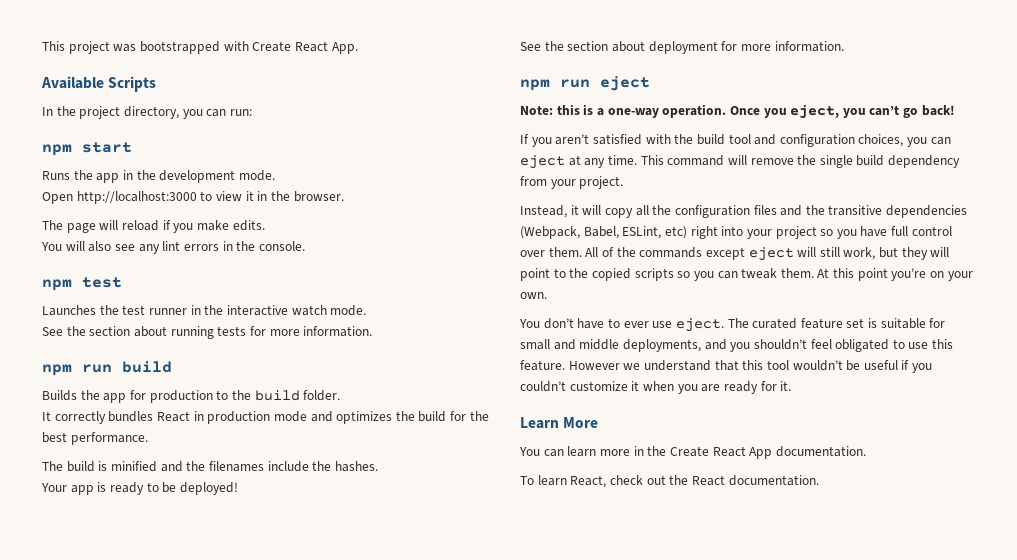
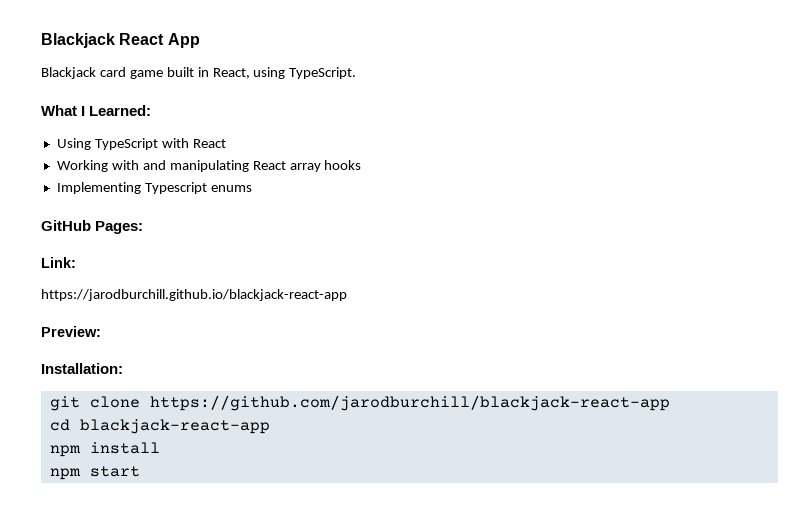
[42,41,358,54] [41,76,157,92] [42,106,252,119] [42,142,132,156] [42,170,275,183] [42,191,344,204] [42,220,265,233] [41,241,305,254] [42,277,122,291] [42,305,367,316] [42,326,373,339] [42,361,172,376] [42,390,341,403] [42,411,489,424] [42,432,148,445] [42,461,378,472] [41,482,238,495] [520,41,844,54] [520,76,650,91] [520,104,955,119] [520,134,951,147] [520,155,961,169] [520,176,624,189] [520,205,968,218] [520,226,952,239] [520,247,950,261] [520,268,973,281] [520,292,547,299] [519,318,946,332] [520,339,954,352] [520,360,933,373] [520,381,792,394] [520,417,599,429] [519,446,866,459] [520,475,819,488] This project was bootstrapped with Create React App. // Available Scripts // In the project directory, you can run: // npm start // Runs the app in the development mode. // Open http://localhost:3000 to view it in the browser. // The page will reload if you make edits. // You will also see any lint errors in the console. // npm test // Launches the test runner in the interactive watch mode. // See the section about running tests for more information. // npm run build // Builds the app for production to the build folder. // It correctly bundles React in production mode and optimizes the build for the best performance. // The build is minified and the filenames include the hashes. // Your app is ready to be deployed! // See the section about deployment for more information. // npm run eject // Note: this is a one-way operation. Once you eject, you can’t go back! // If you aren’t satisfied with the build tool and configuration choices, you can eject at any time. This command will remove the single build dependency from your project. // Instead, it will copy all the configuration files and the transitive dependencies (Webpack, Babel, ESLint, etc) right into your project so you have full control over them. All of the commands except eject will still work, but they will point to the copied scripts so you can tweak them. At this point you’re on your own. // You don’t have to ever use eject. The curated feature set is suitable for small and middle deployments, and you shouldn’t feel obligated to use this feature. However we understand that this tool wouldn’t be useful if you couldn’t customize it when you are ready for it. // Learn More // You can learn more in the Create React App documentation. // To learn React, check out the React documentation. -> [41,33,200,48] [41,67,357,79] [41,105,152,116] [56,138,226,150] [56,160,362,172] [56,182,252,194] [41,220,144,234] [41,257,76,268] [41,289,347,301] [41,326,101,337] [41,363,123,374] [49,395,670,411] [49,419,270,434] [49,442,160,457] [49,466,140,480] Blackjack React App // Blackjack card game built in React, using TypeScript. // What I Learned: // Using TypeScript with React // Working with and manipulating React array hooks // Implementing Typescript enums // GitHub Pages: // Link: // https://jarodburchill.github.io/blackjack-react-app // Preview: // Installation: // git clone https://github.com/jarodburchill/blackjack-react-app // cd blackjack-react-app // npm install // npm start

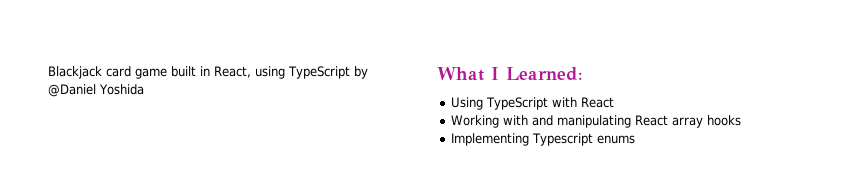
[41,33,200,48] [41,67,96,79] Blackjack React App // Blackjack -> [48,66,102,79] Blackjack
[289,67,357,79] TypeScript. -> [288,66,368,79] [48,84,144,97] TypeScript by @Daniel Yoshida
[41,220,144,234] [41,257,76,268] [41,289,347,301] [41,326,101,337] [41,363,123,374] [49,395,670,411] [49,419,270,434] [49,442,160,457] [49,466,140,480] // GitHub Pages: // Link: // https://jarodburchill.github.io/blackjack-react-app // Preview: // Installation: // git clone https://github.com/jarodburchill/blackjack-react-app // cd blackjack-react-app // npm install // npm start -> (636, 139) none

